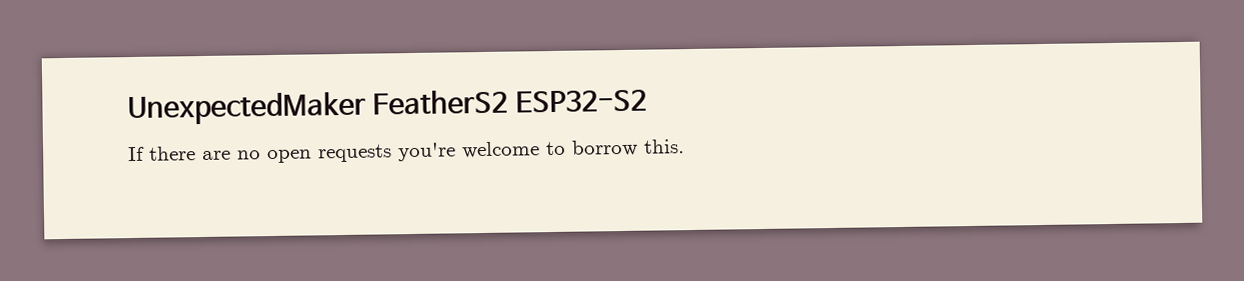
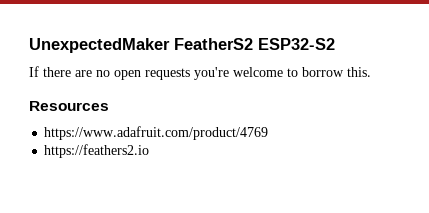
(685, 146) none -> [29,101,109,111] [44,126,269,140] [44,144,150,158] // Resources // https://www.adafruit.com/product/4769 // https://feathers2.io

